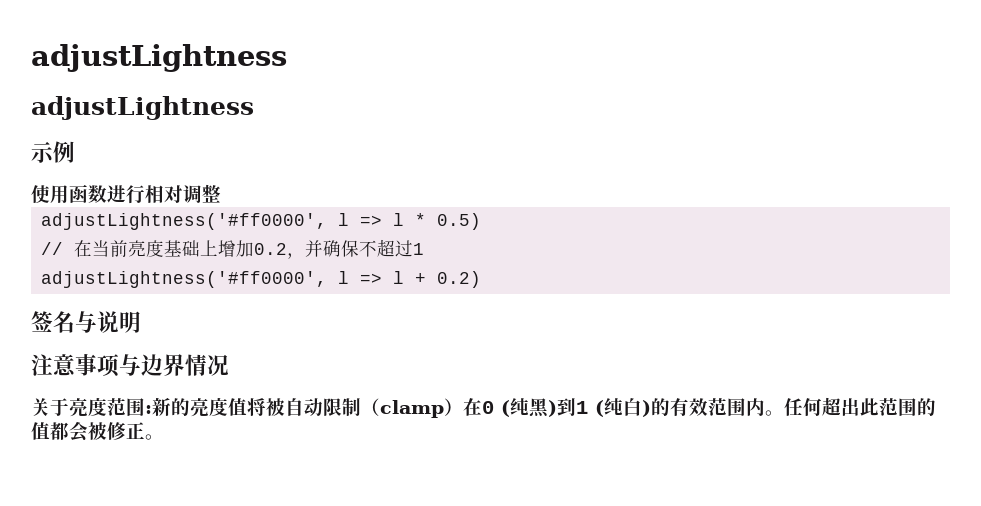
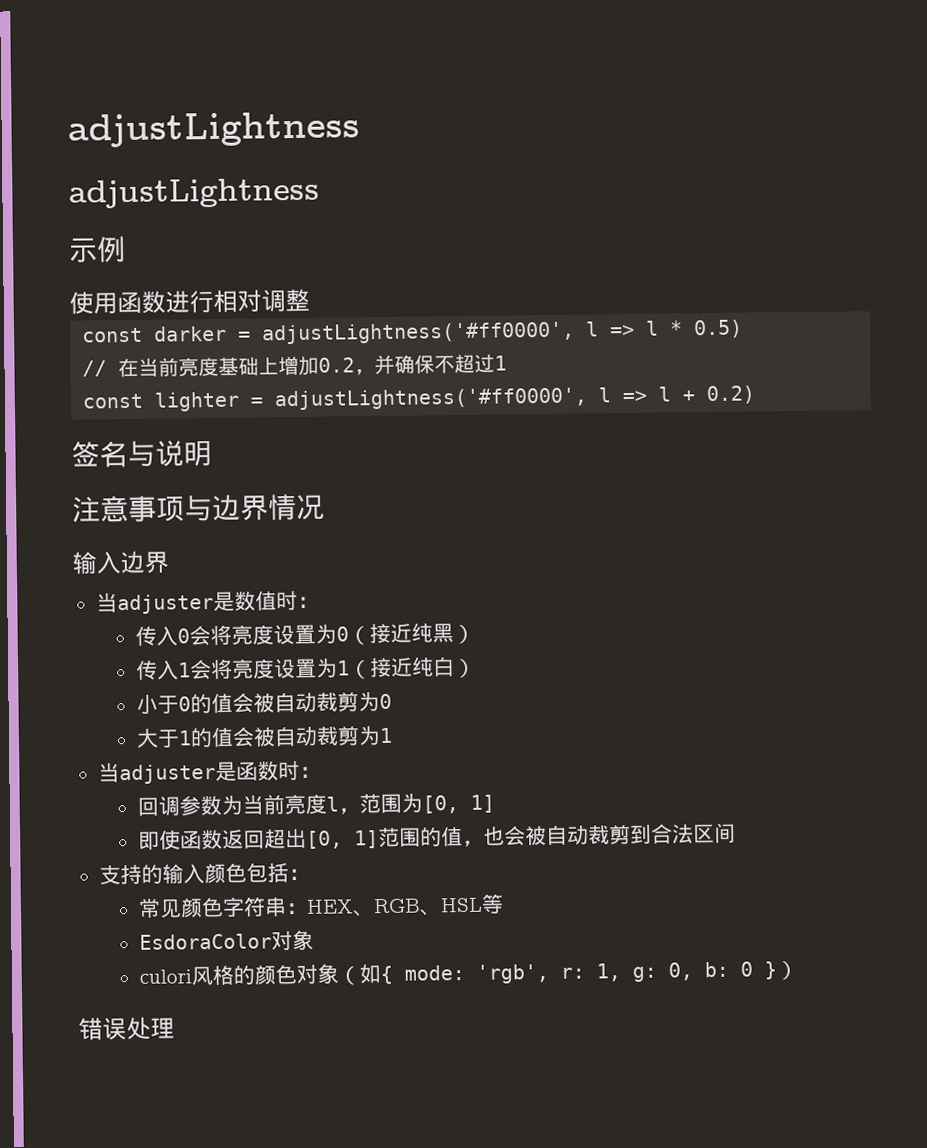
(221, 193) none -> [82,325,252,343] const darker =
(424, 249) none -> [82,391,264,412] const lighter =
[31,397,936,418] [31,421,164,442] 关于亮度范围:新的亮度值将被自动限制（clamp）在0 (纯黑)到1 (纯白)的有效范围内。任何超出此范围的值都会被修正。 -> [72,550,169,575] [95,591,319,615] [134,623,475,646] [135,656,476,680] [135,691,392,714] [135,725,393,748] [97,760,321,785] [136,793,495,816] [137,822,736,850] [98,862,310,885] [137,893,504,918] [138,929,314,951] [138,960,798,986] [78,1016,175,1041] 输入边界 // 当adjuster是数值时： // 传入0会将亮度设置为0（接近纯黑） // 传入1会将亮度设置为1（接近纯白） // 小于0的值会被自动裁剪为0 // 大于1的值会被自动裁剪为1 // 当adjuster是函数时： // 回调参数为当前亮度l，范围为[0, 1] // 即使函数返回超出[0, 1]范围的值，也会被自动裁剪到合法区间 // 支持的输入颜色包括： // 常见颜色字符串：HEX、RGB、HSL等 // EsdoraColor对象 // culori风格的颜色对象（如{ mode: 'rgb', r: 1, g: 0, b: 0 }） // 错误处理

